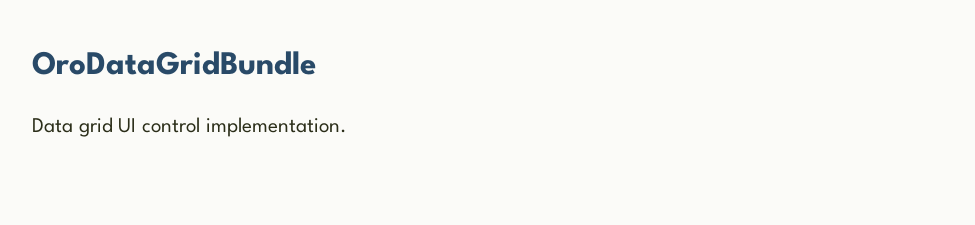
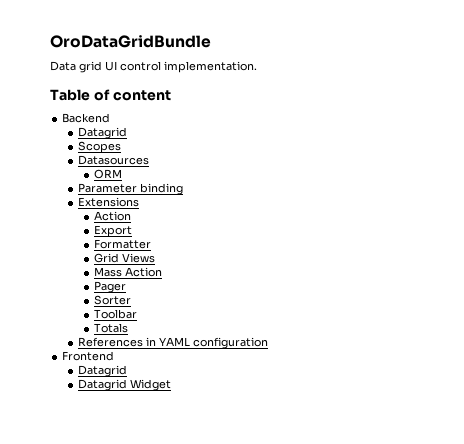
(347, 127) none -> [50,89,171,101] [62,113,111,123] [77,127,127,139] [77,141,121,153] [77,155,149,165] [93,169,122,179] [77,183,183,195] [77,197,139,207] [93,211,131,221] [93,225,132,237] [93,239,151,249] [93,253,155,263] [93,267,162,277] [93,281,126,293] [93,295,131,305] [93,309,137,319] [93,323,128,333] [77,337,268,349] [62,351,115,361] [77,365,127,377] [77,379,171,391] // Table of content // Backend // Datagrid // Scopes // Datasources // ORM // Parameter binding // Extensions // Action // Export // Formatter // Grid Views // Mass Action // Pager // Sorter // Toolbar // Totals // References in YAML configuration // Frontend // Datagrid // Datagrid Widget

